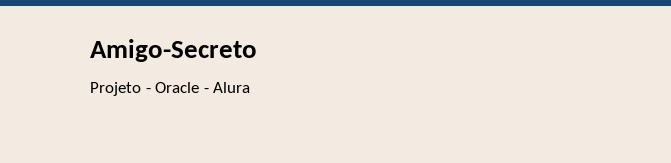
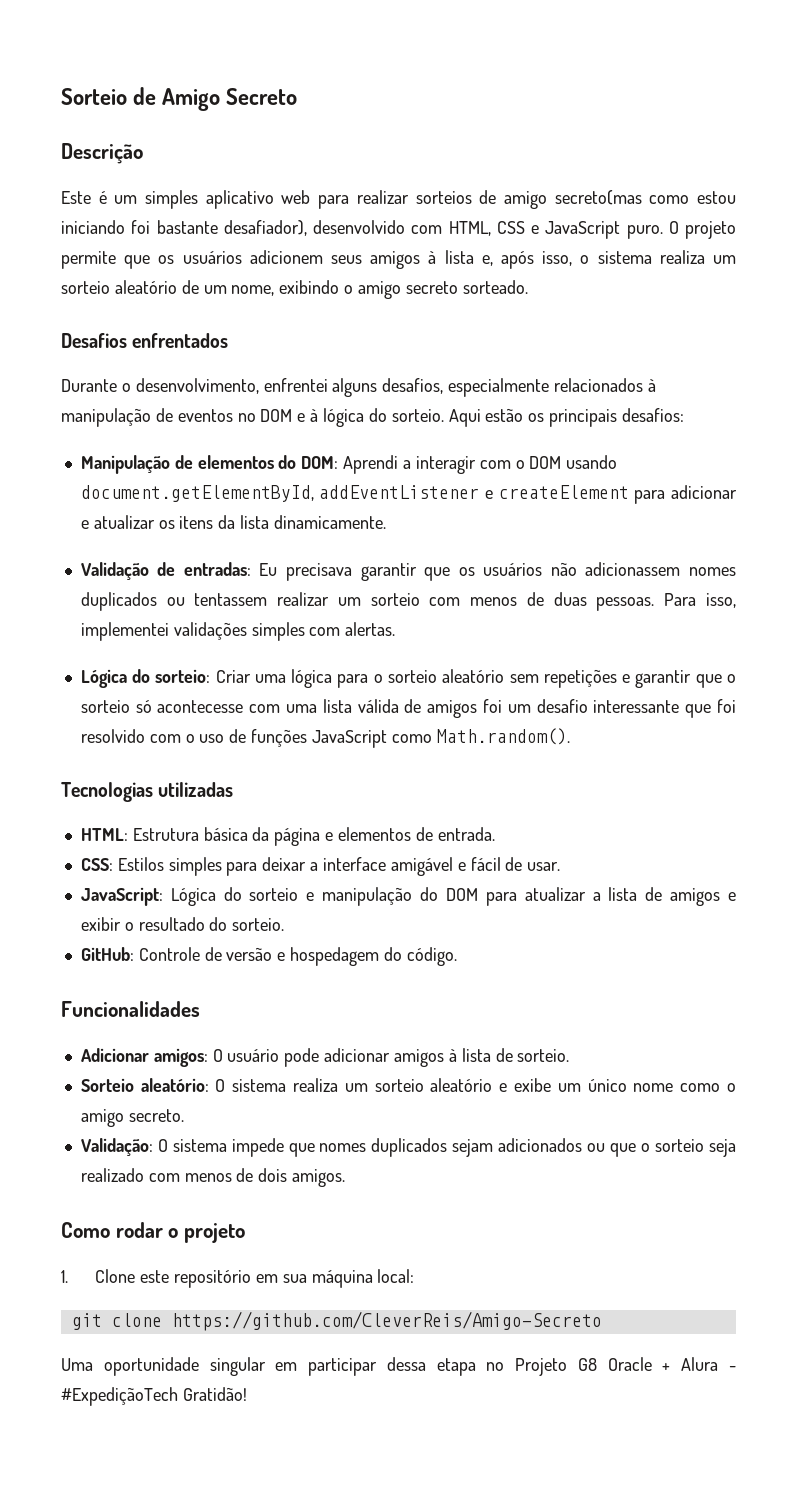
[90,39,257,62] [90,82,251,96] Amigo-Secreto // Projeto - Oracle - Alura -> [61,87,298,111] [61,143,143,164] [61,190,736,209] [61,220,736,239] [61,250,737,269] [61,280,528,299] [61,333,229,348] [61,378,656,397] [61,408,685,427] [80,455,618,474] [80,485,737,504] [80,515,386,529] [80,562,736,581] [80,592,736,611] [80,622,396,641] [80,669,737,688] [80,699,736,718] [80,728,570,748] [61,782,234,802] [80,827,495,846] [80,857,561,876] [80,887,737,906] [80,917,285,931] [80,947,457,966] [61,1001,200,1017] [80,1048,570,1067] [80,1078,736,1092] [80,1109,184,1127] [80,1138,736,1157] [80,1168,346,1187] [61,1222,246,1243] [61,1269,415,1288] [71,1311,602,1331] [61,1357,736,1376] [61,1387,247,1406] Sorteio de Amigo Secreto // Descrição // Este é um simples aplicativo web para realizar sorteios de amigo secreto(mas como estou iniciando foi bastante desafiador), desenvolvido com HTML, CSS e JavaScript puro. O projeto permite que os usuários adicionem seus amigos à lista e, após isso, o sistema realiza um sorteio aleatório de um nome, exibindo o amigo secreto sorteado. // Desafios enfrentados // Durante o desenvolvimento, enfrentei alguns desafios, especialmente relacionados à manipulação de eventos no DOM e à lógica do sorteio. Aqui estão os principais desafios: // Manipulação de elementos do DOM: Aprendi a interagir com o DOM usando document.getElementById, addEventListener e createElement para adicionar e atualizar os itens da lista dinamicamente. // Validação de entradas: Eu precisava garantir que os usuários não adicionassem nomes duplicados ou tentassem realizar um sorteio com menos de duas pessoas. Para isso, implementei validações simples com alertas. // Lógica do sorteio: Criar uma lógica para o sorteio aleatório sem repetições e garantir que o sorteio só acontecesse com uma lista válida de amigos foi um desafio interessante que foi resolvido com o uso de funções JavaScript como Math.random(). // Tecnologias utilizadas // HTML: Estrutura básica da página e elementos de entrada. // CSS: Estilos simples para deixar a interface amigável e fácil de usar. // JavaScript: Lógica do sorteio e manipulação do DOM para atualizar a lista de amigos e exibir o resultado do sorteio. // GitHub: Controle de versão e hospedagem do código. // Funcionalidades // Adicionar amigos: O usuário pode adicionar amigos à lista de sorteio. // Sorteio aleatório: O sistema realiza um sorteio aleatório e exibe um único nome como o amigo secreto. // Validação: O sistema impede que nomes duplicados sejam adicionados ou que o sorteio seja realizado com menos de dois amigos. // Como rodar o projeto // 1. Clone este repositório em sua máquina local: // git clone https://github.com/CleverReis/Amigo-Secreto // Uma oportunidade singular em participar dessa etapa no Projeto G8 Oracle + Alura - #ExpediçãoTech Gratidão!

